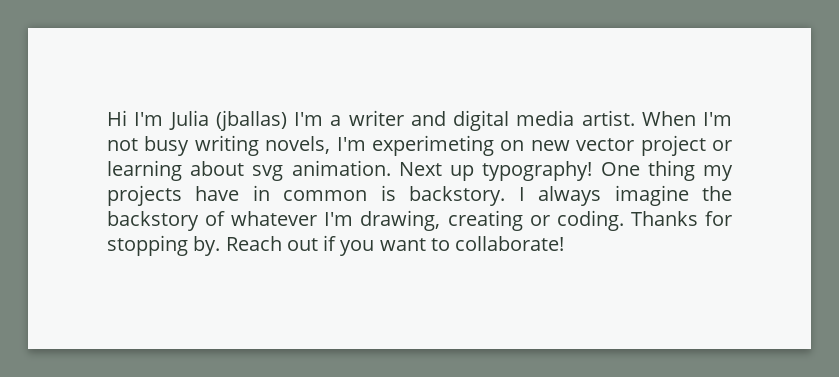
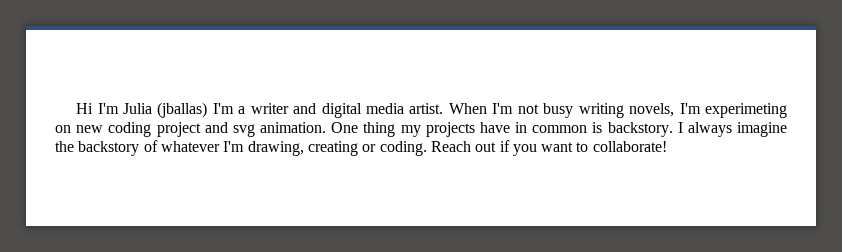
[576,135,732,156] [107,160,593,181] vector project or learning about svg animation. Next up typography! -> [108,122,326,137] coding project and svg animation.
[630,211,732,226] [107,235,221,256] Thanks for stopping by. -> (427, 148) none

